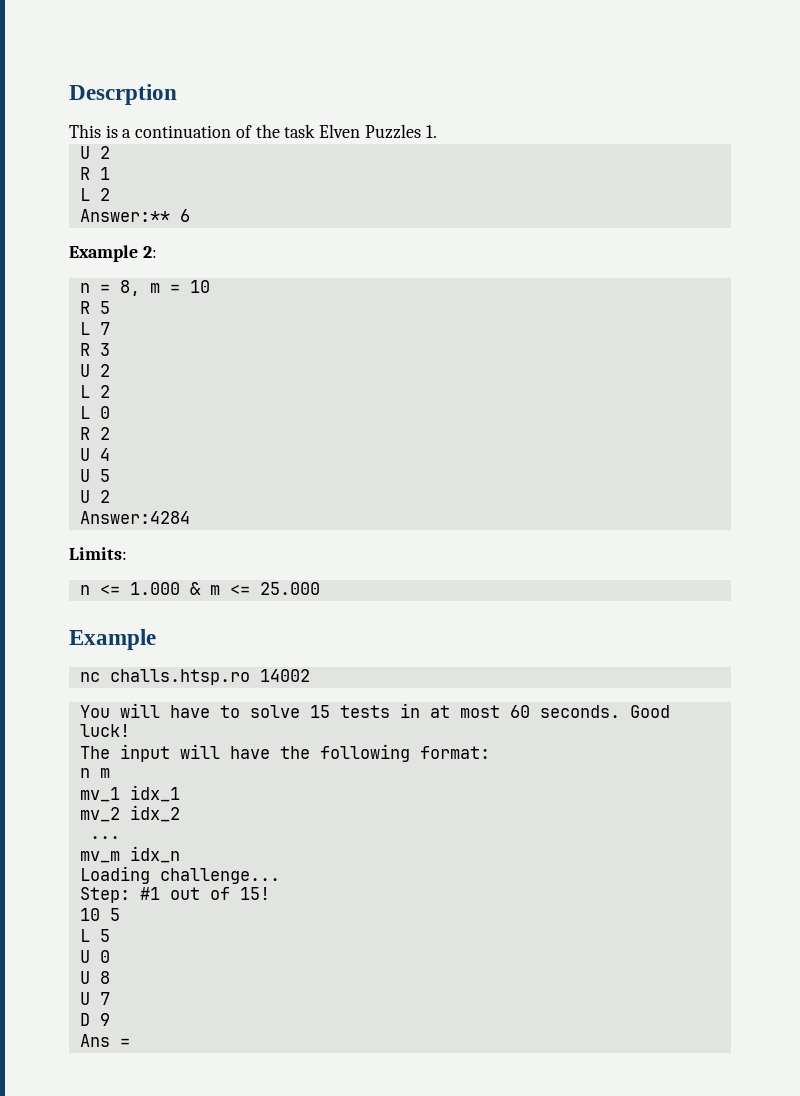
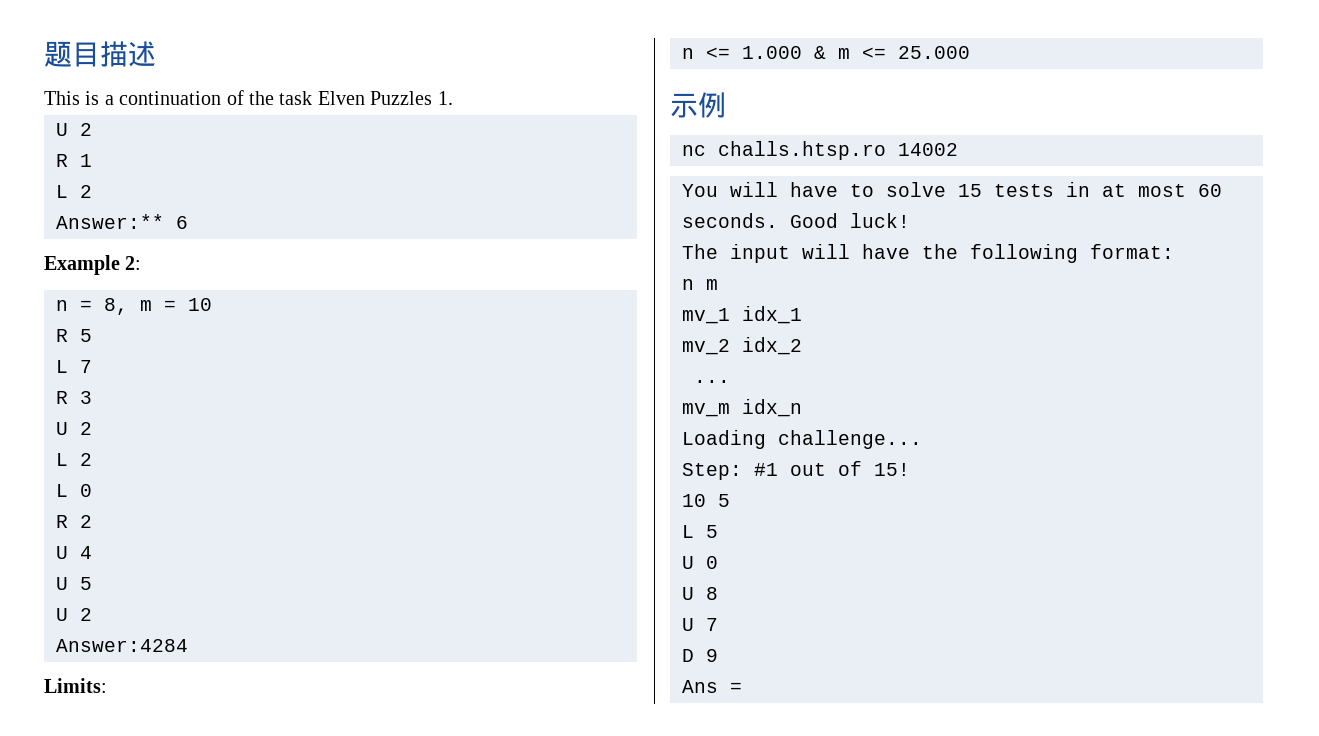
[69,84,177,105] Descrption -> [44,41,156,67] 题目描述
[69,629,156,650] Example -> [670,92,726,118] 示例

